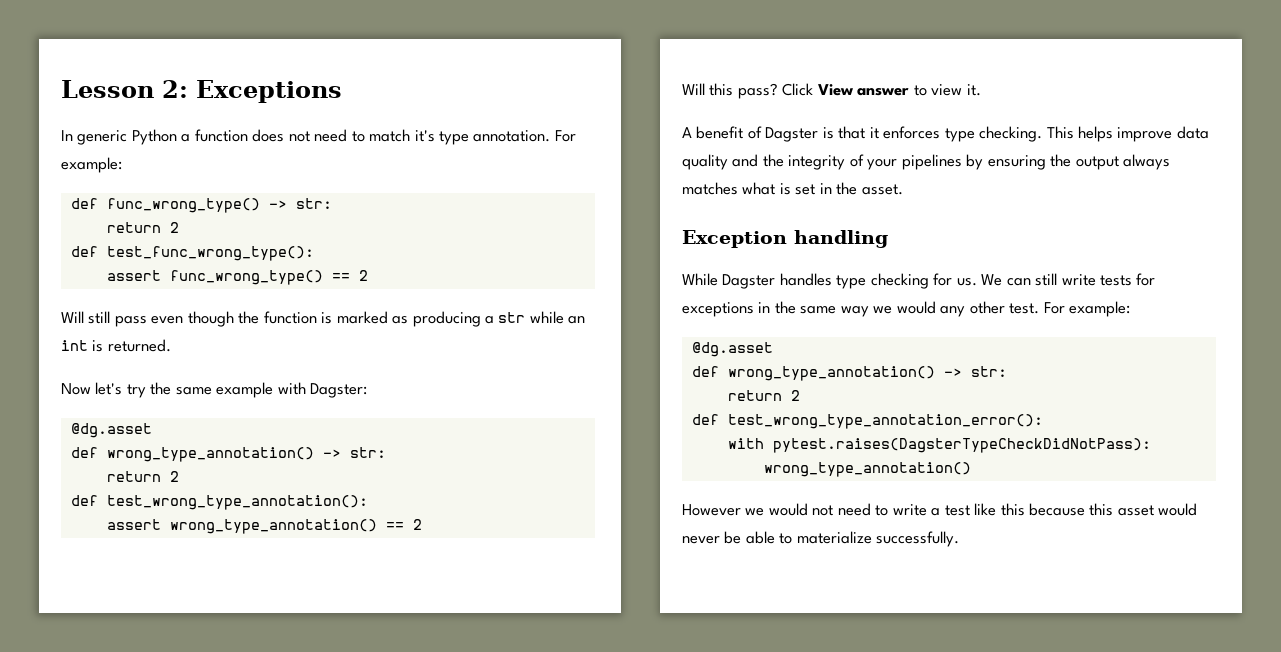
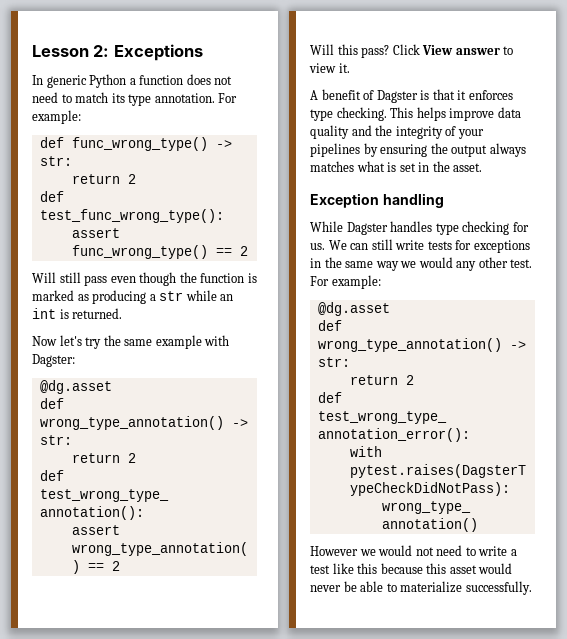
[414,130,435,142] it's -> [111,93,125,103] its

